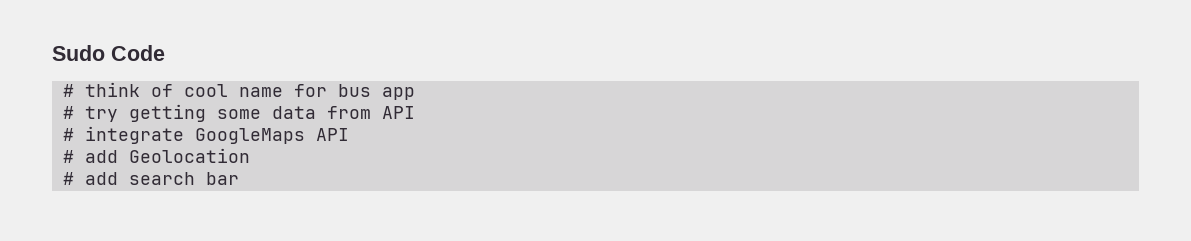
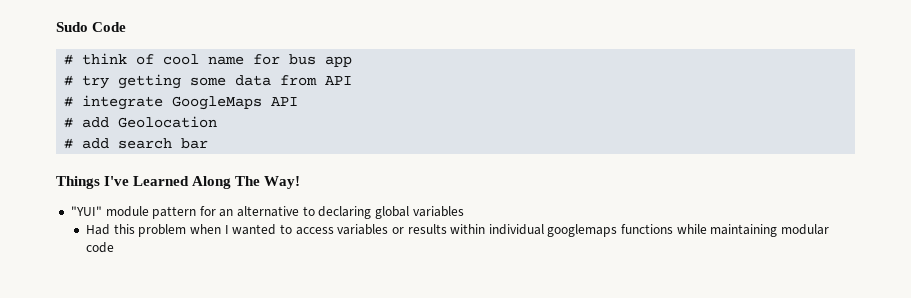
(240, 178) none -> [56,176,301,189] [70,206,464,219] [86,224,830,237] [86,242,115,253] // Things I've Learned Along The Way! // "YUI" module pattern for an alternative to declaring global variables // Had this problem when I wanted to access variables or results within individual googlemaps functions while maintaining modular code

